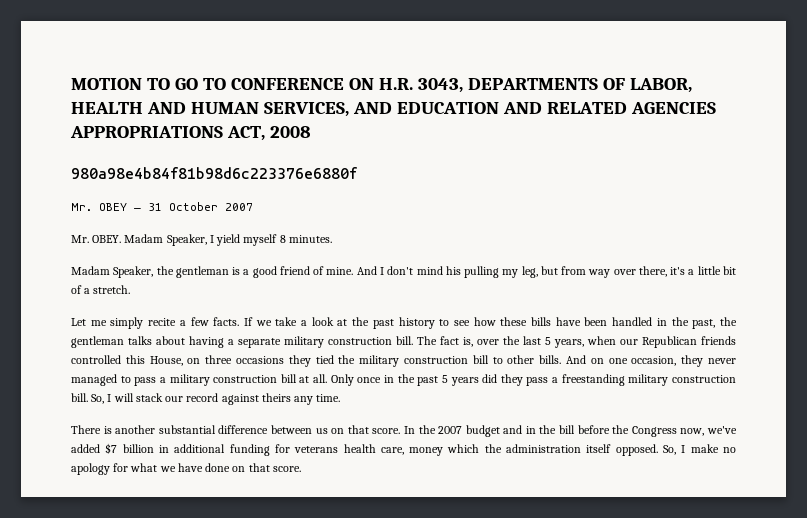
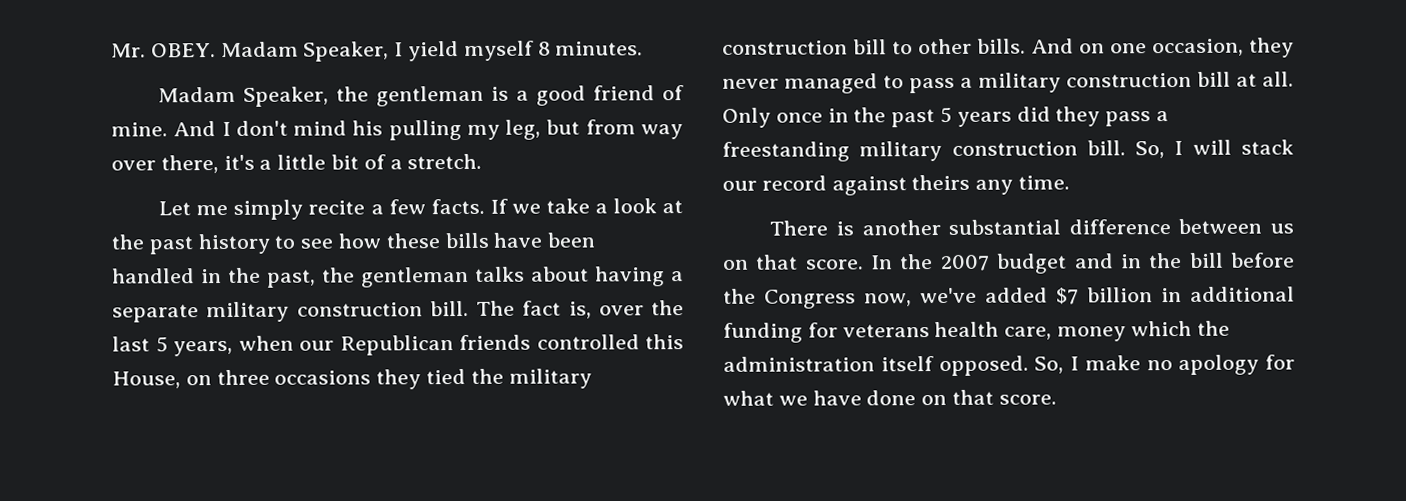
[71,78,692,93] [71,102,716,117] [70,126,311,141] [71,167,358,179] [71,202,253,211] MOTION TO GO TO CONFERENCE ON H.R. 3043, DEPARTMENTS OF LABOR, HEALTH AND HUMAN SERVICES, AND EDUCATION AND RELATED AGENCIES APPROPRIATIONS ACT, 2008 // 980a98e4b84f81b98d6c223376e6880f // Mr. OBEY — 31 October 2007 // -> (111, 50) none

